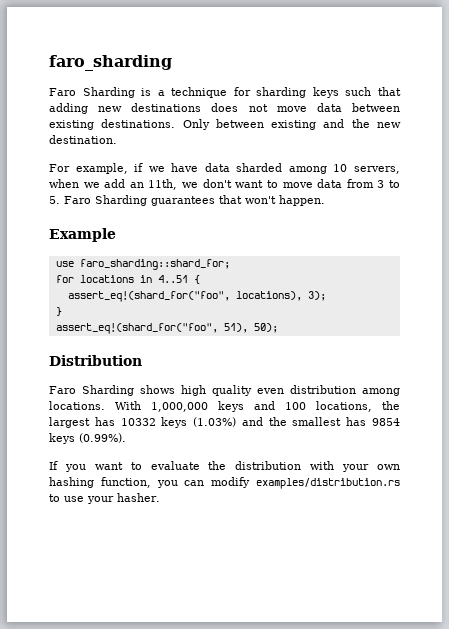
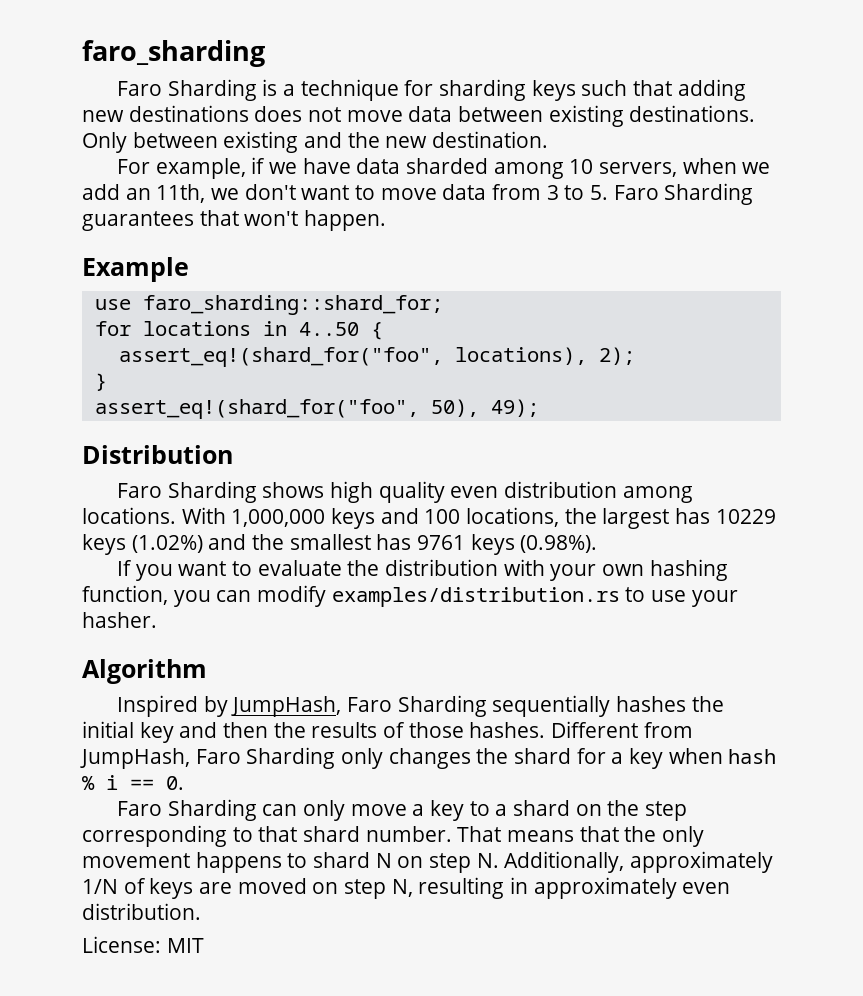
[157,275,188,283] 4..51 -> [298,322,359,336] 4..50
[307,291,326,301] 3); -> [598,347,635,365] 2);
[223,323,278,333] 51), 50); -> [430,399,539,417] 50), 49);
[120,417,237,428] 10332 keys (1.03%) -> [715,509,776,524] [82,534,203,555] 10229 keys (1.02%)
[371,418,400,426] [49,433,126,444] 9854 keys (0.99%). -> [417,534,598,555] 9761 keys (0.98%).
(160, 497) none -> [82,659,207,684] [117,695,724,717] [82,721,693,743] [80,747,777,769] [82,775,184,790] [117,799,688,821] [82,825,705,847] [82,851,774,873] [82,877,731,899] [82,903,201,920] [82,936,204,953] // Algorithm // Inspired by JumpHash, Faro Sharding sequentially hashes the initial key and then the results of those hashes. Different from JumpHash, Faro Sharding only changes the shard for a key when hash % i == 0. // Faro Sharding can only move a key to a shard on the step corresponding to that shard number. That means that the only movement happens to shard N on step N. Additionally, approximately 1/N of keys are moved on step N, resulting in approximately even distribution. // License: MIT

